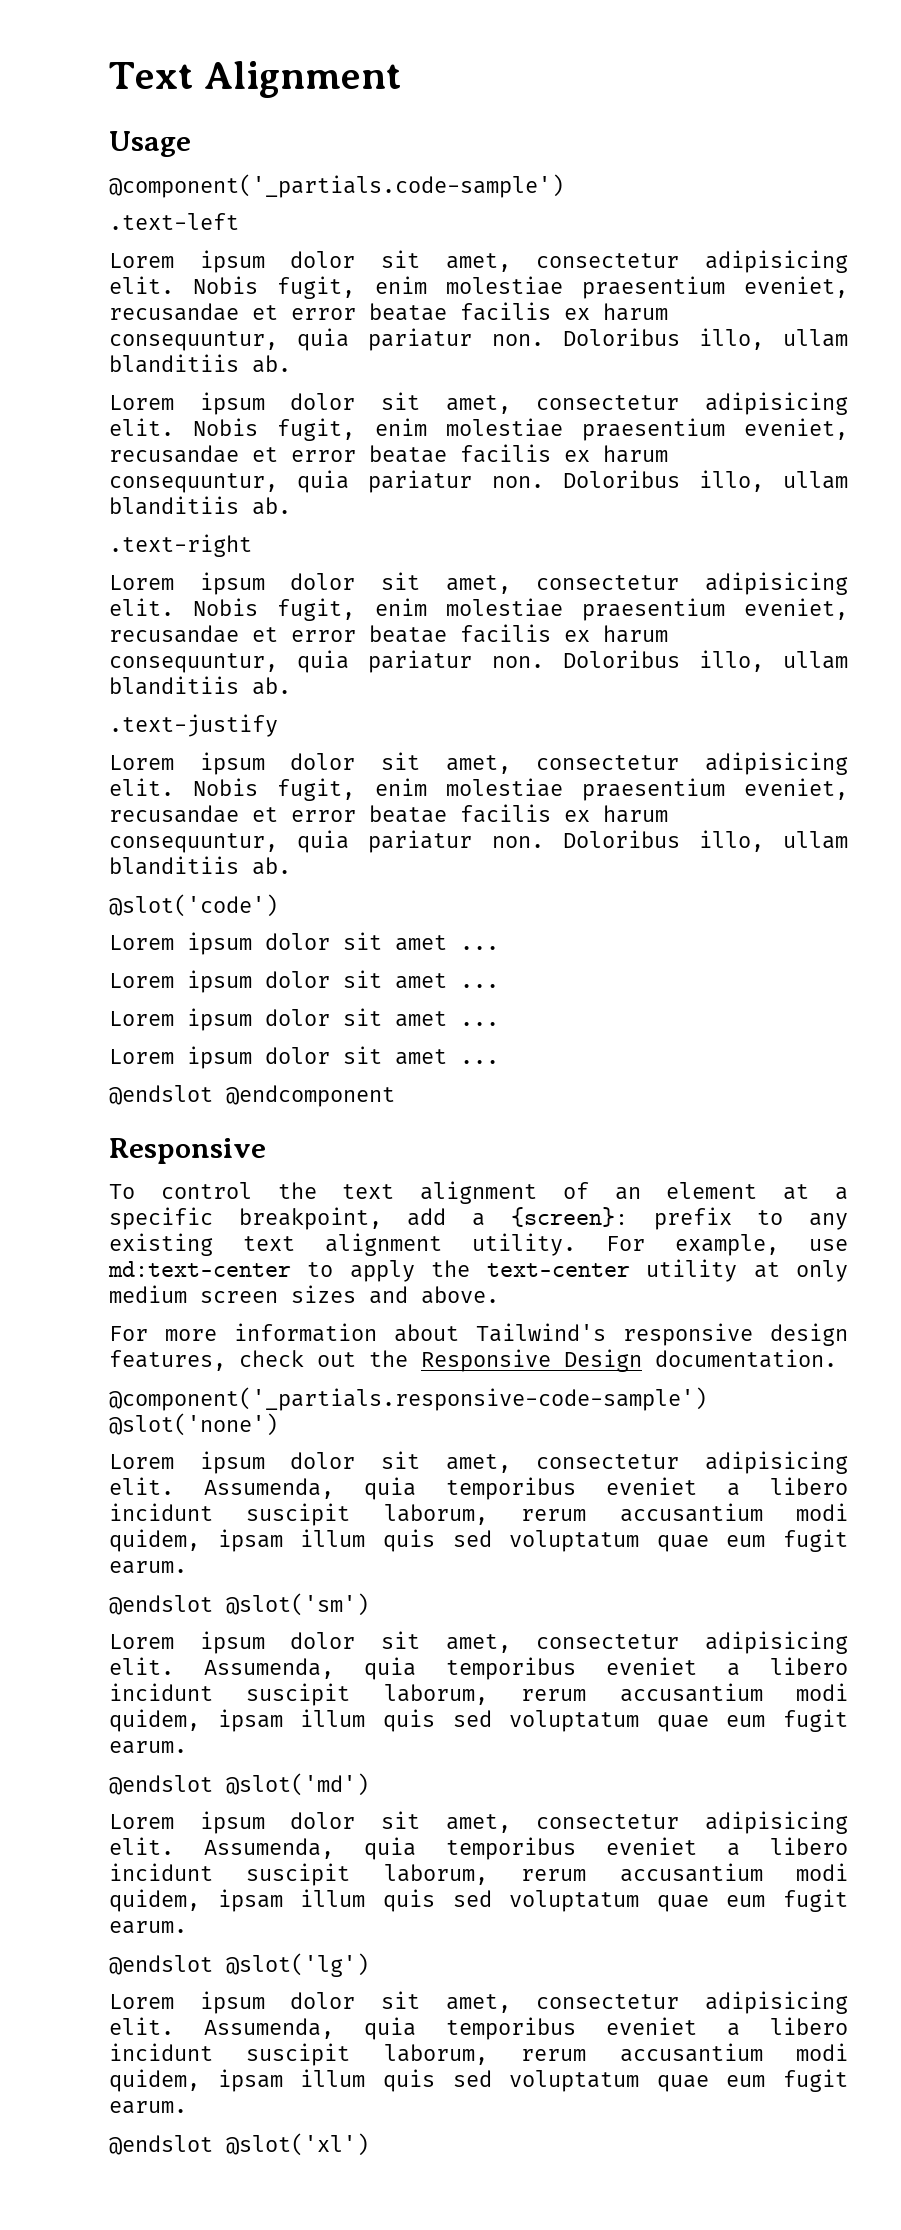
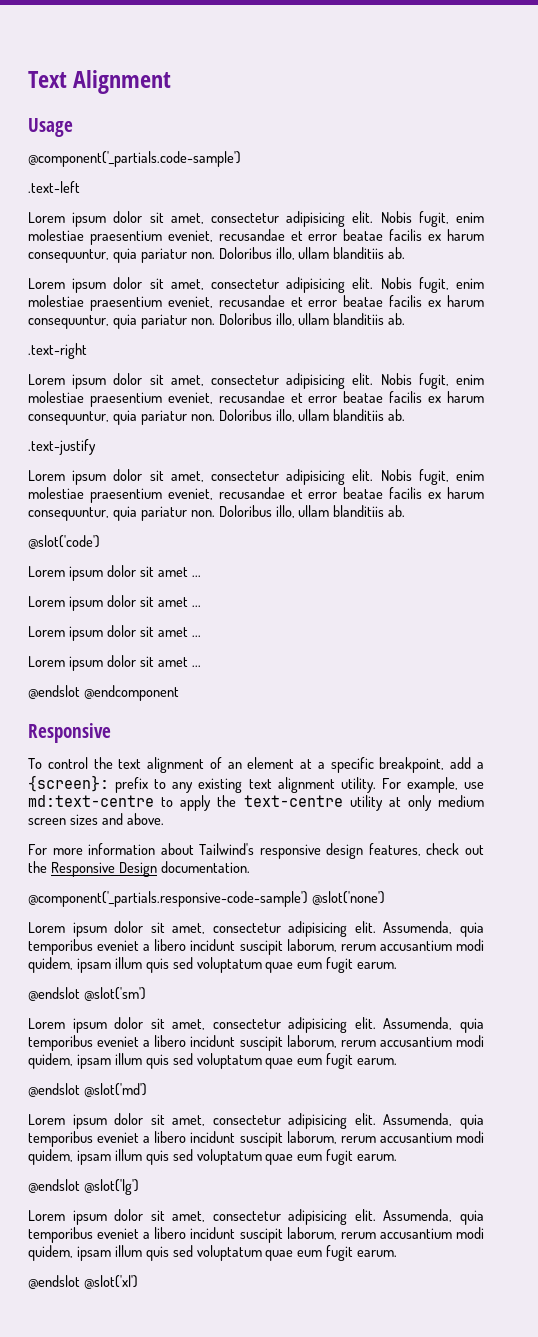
[108,1261,291,1277] md:text-center -> [28,795,154,807] md:text-centre
[486,1263,630,1277] text-center -> [243,795,343,807] text-centre

